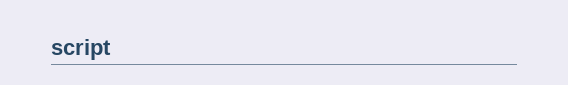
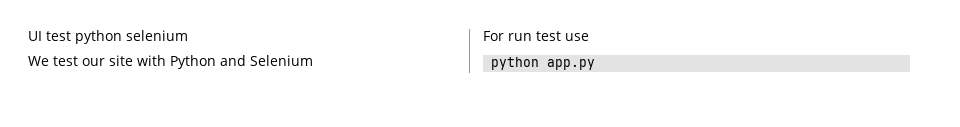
[51,39,111,60] script -> [28,30,188,44] [28,55,313,69] [483,31,589,41] [491,57,596,70] UI test python selenium // We test our site with Python and Selenium // For run test use // python app.py

